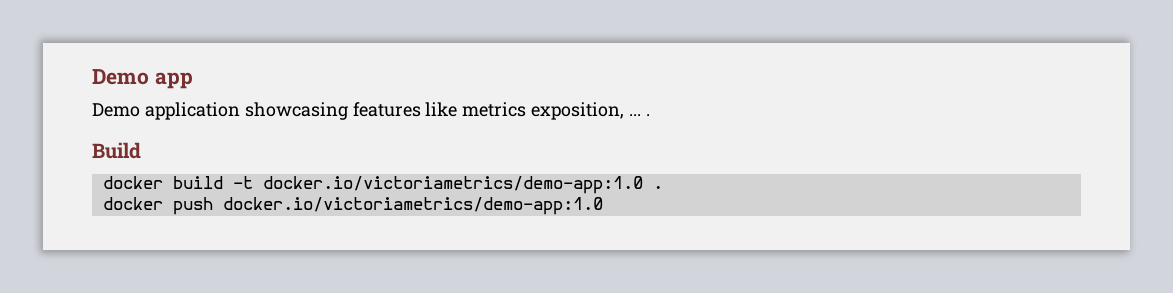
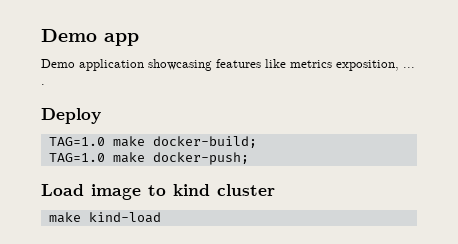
[92,142,141,159] [102,176,663,194] [102,197,603,215] Build // docker build -t docker.io/victoriametrics/demo-app:1.0 . // docker push docker.io/victoriametrics/demo-app:1.0 -> [41,108,101,124] [48,136,257,148] [48,152,249,165] [41,184,275,200] [48,212,161,223] Deploy // TAG=1.0 make docker-build; // TAG=1.0 make docker-push; // Load image to kind cluster // make kind-load

